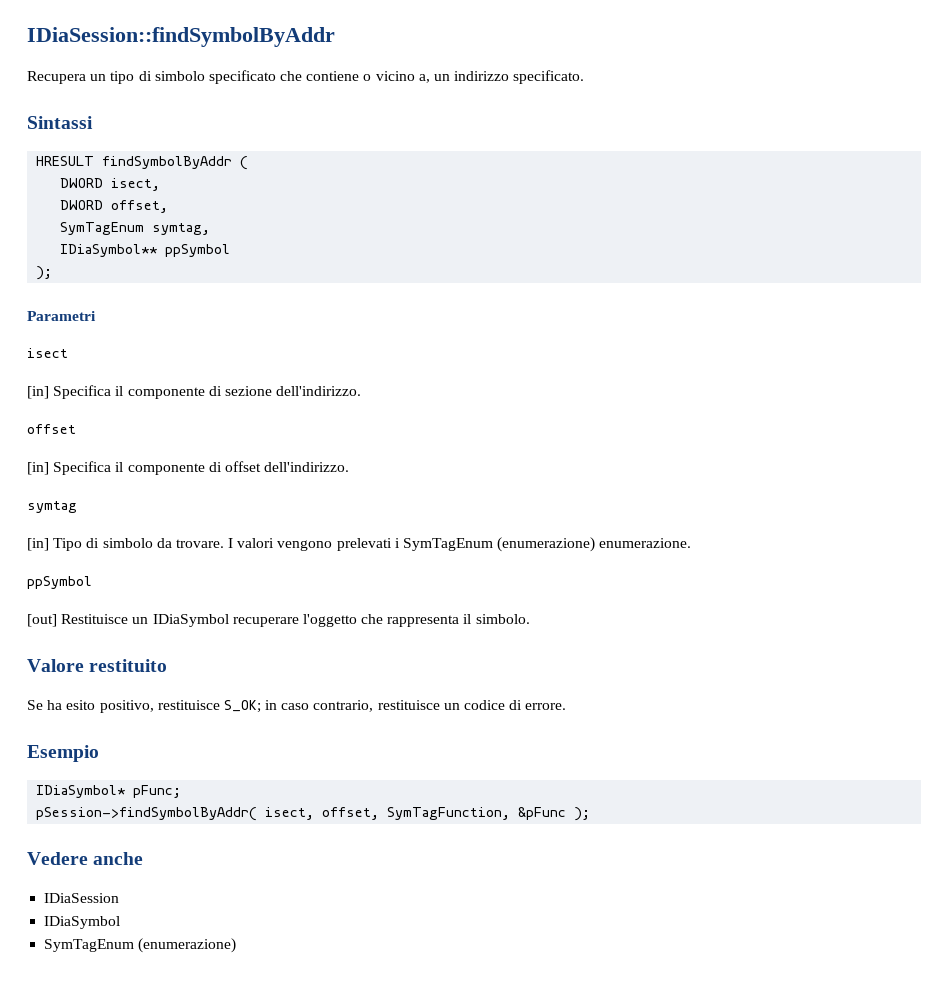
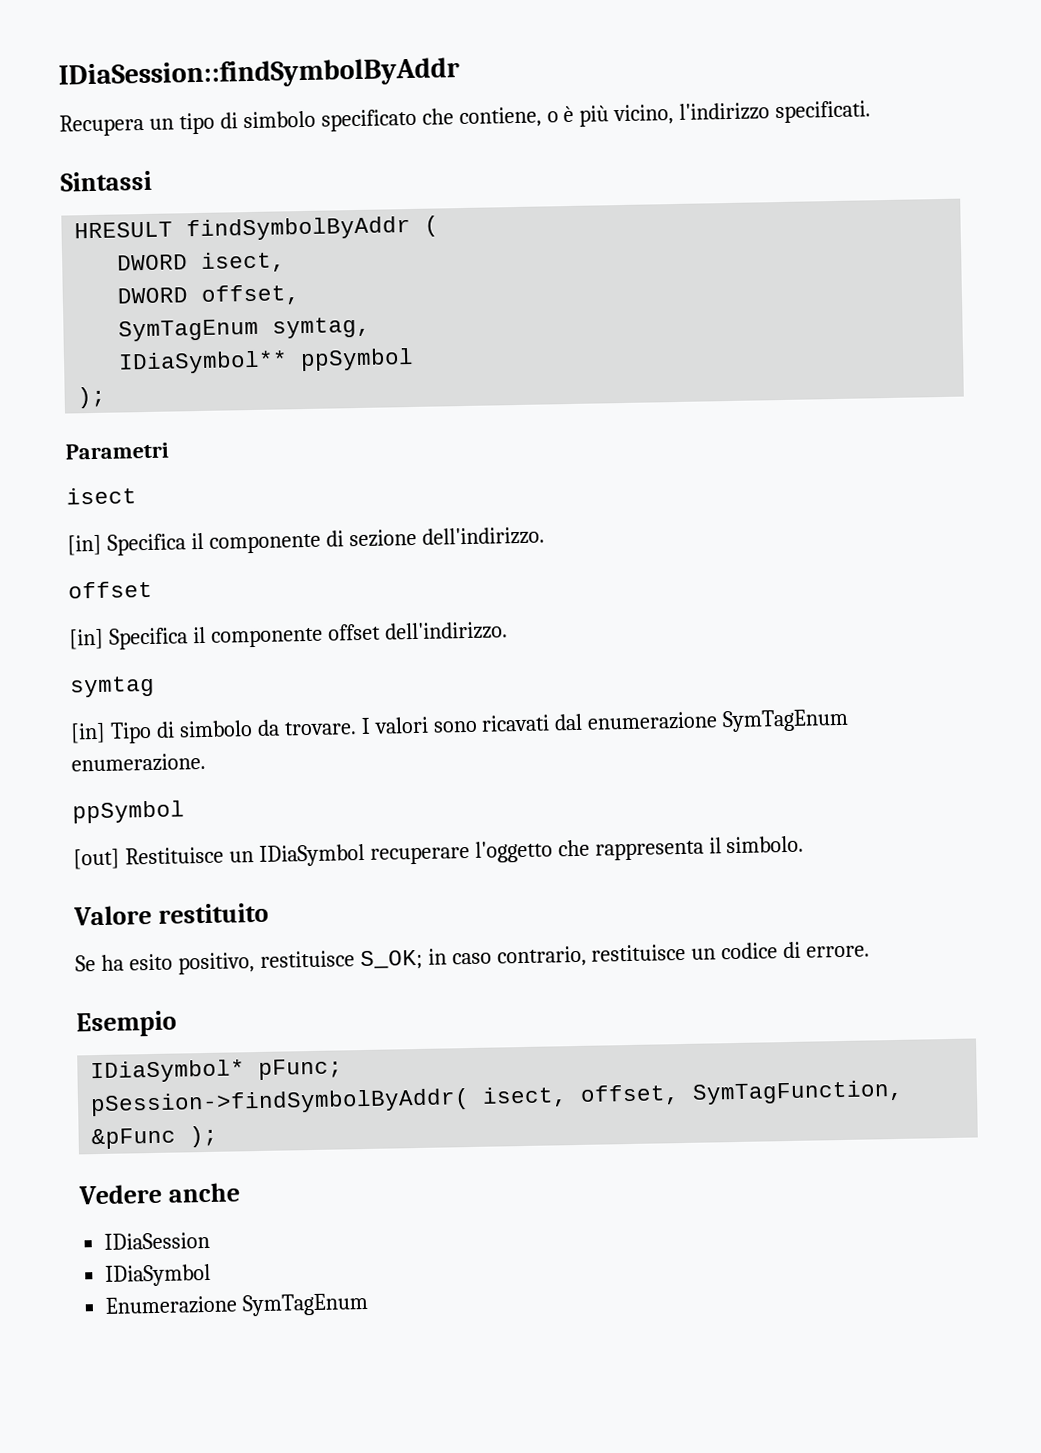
[306,70,585,84] contiene o vicino a, un indirizzo specificato. -> [458,100,872,129] contiene, o è più vicino, l'indirizzo specificati.
[208,462,222,472] di -> (323, 637) none
[277,537,596,552] vengono prelevati i SymTagEnum (enumerazione) -> [432,708,850,733] sono ricavati dal enumerazione SymTagEnum
[44,938,237,953] SymTagEnum (enumerazione) -> [105,1292,370,1317] Enumerazione SymTagEnum

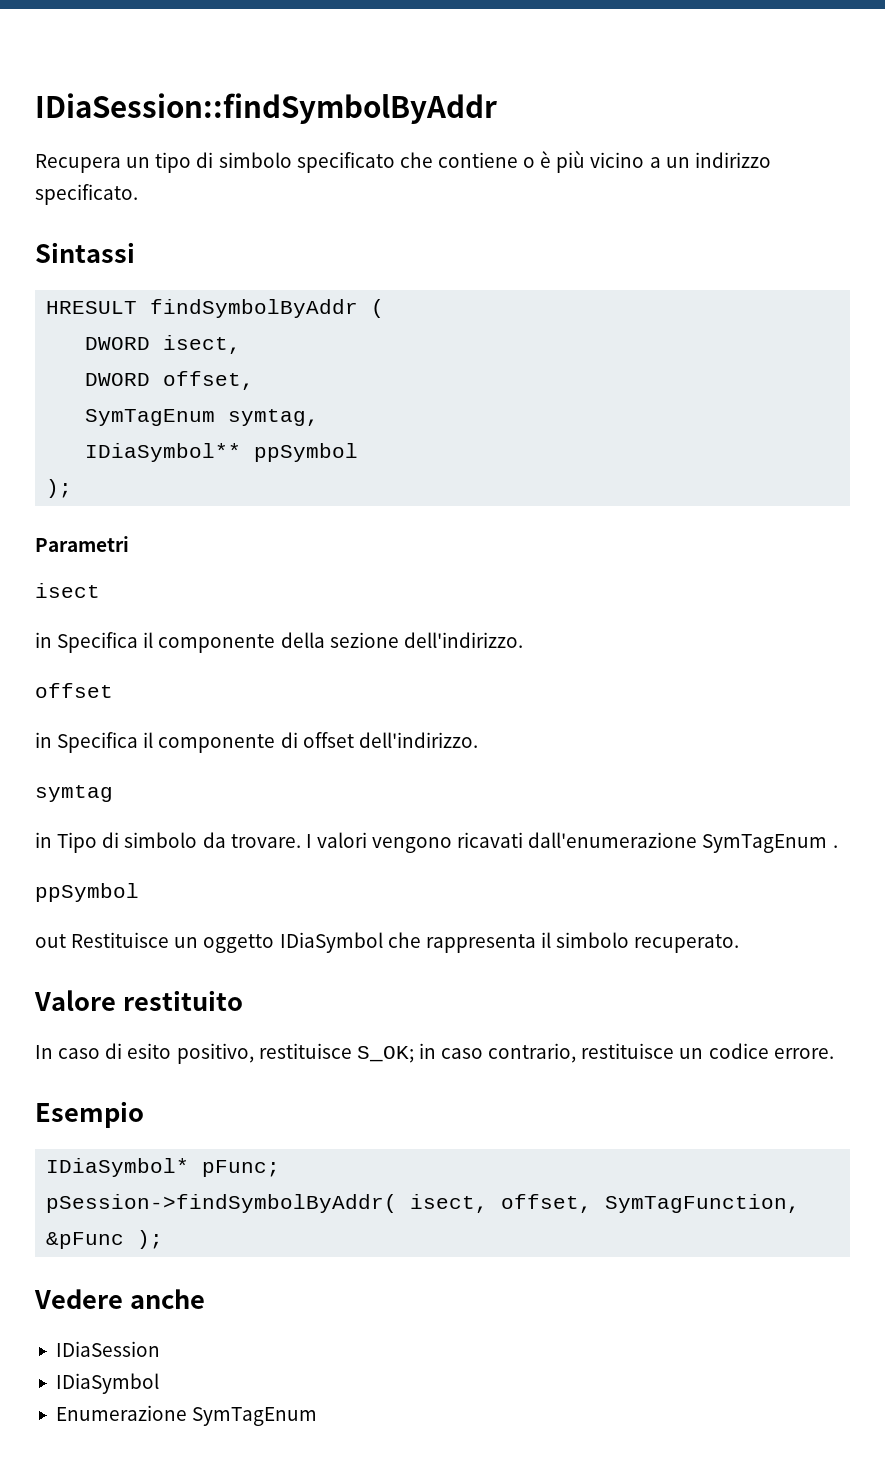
[458,106,542,129] contiene, -> [437,152,518,168] contiene
[613,100,872,126] vicino, l'indirizzo specificati. -> [590,152,771,168] [35,184,138,205] vicino a un indirizzo specificato.
[67,530,344,556] [in] Specifica il componente di -> [35,632,325,653] in Specifica il componente della
[69,626,323,650] [in] Specifica il componente -> [35,732,298,753] in Specifica il componente di
[70,722,106,744] [in] -> [35,832,52,848] in
[432,708,850,733] [71,752,206,773] [72,800,185,824] [73,848,120,870] sono ricavati dal enumerazione SymTagEnum enumerazione. // ppSymbol // [out] -> [372,832,838,853] [35,883,139,902] [35,934,66,948] vengono ricavati dall'enumerazione SymTagEnum . // ppSymbol // out
[258,840,553,867] IDiaSymbol recuperare l'oggetto -> [203,932,383,953] oggetto IDiaSymbol
[726,835,805,854] simbolo. -> [556,932,740,953] simbolo recuperato.
[75,954,124,972] Se ha -> [35,1043,123,1059] In caso di
[783,941,802,959] di -> (769, 1051) none

